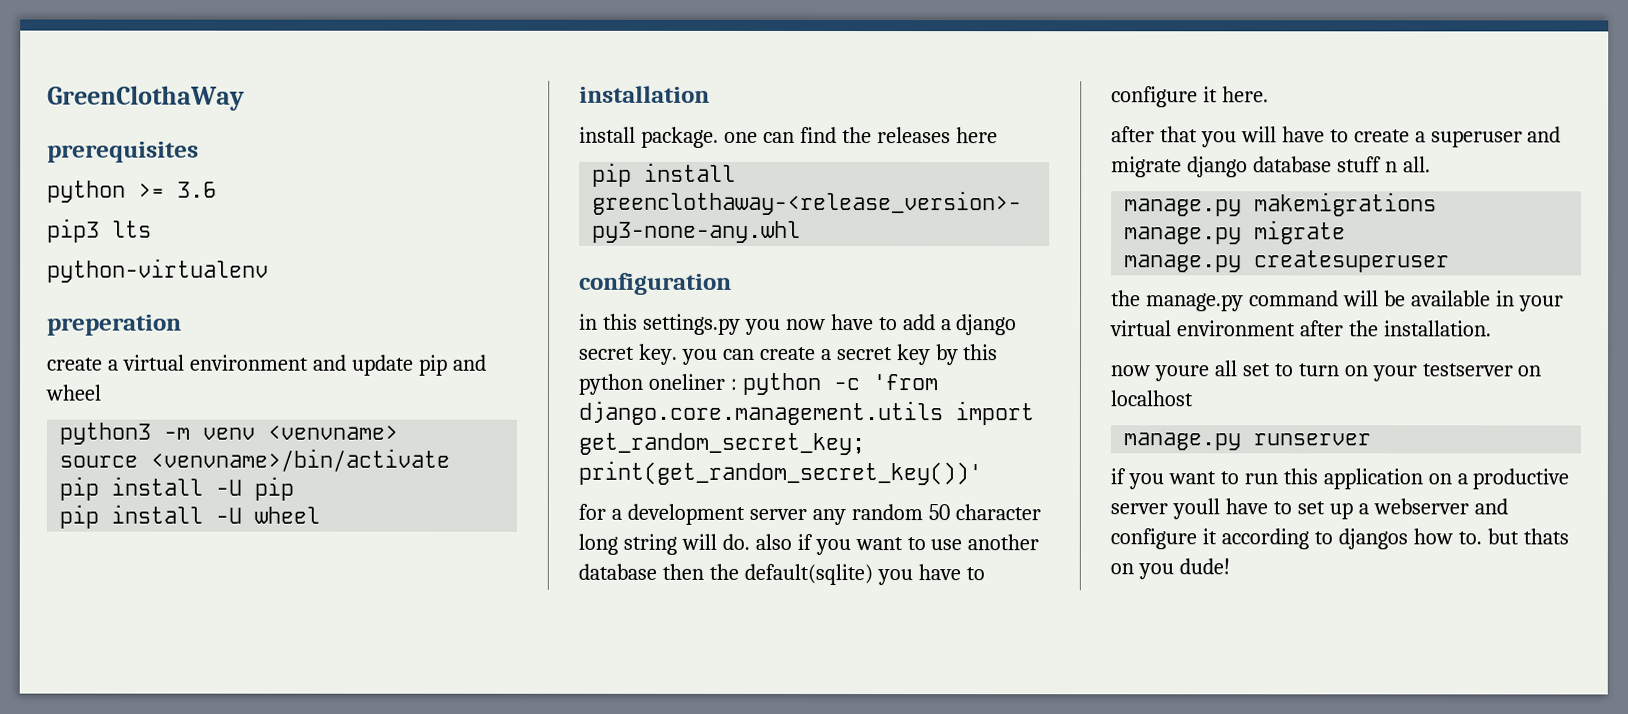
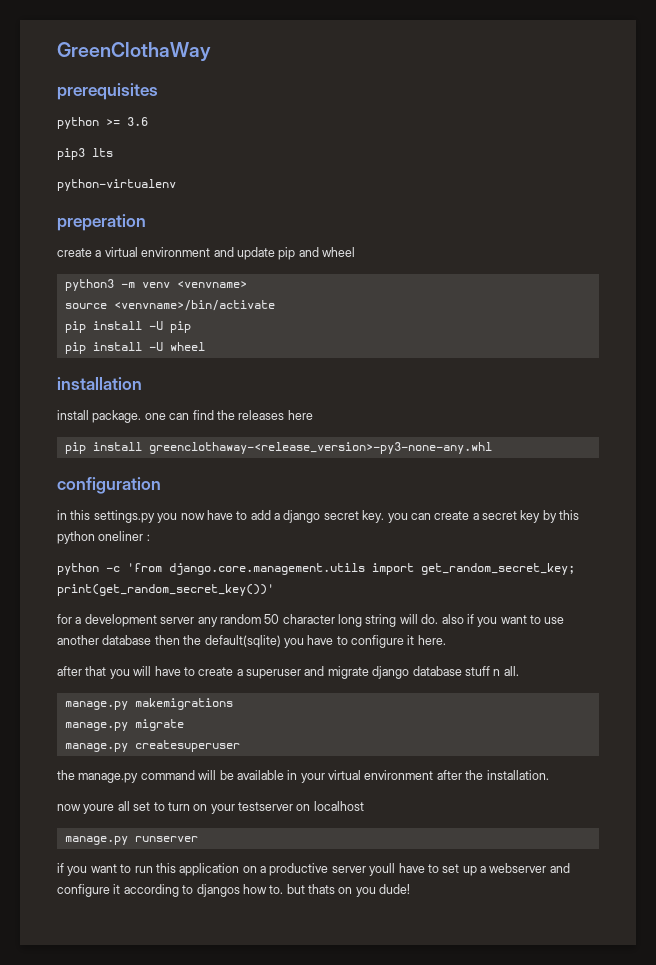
(737, 384) none -> (150, 537) //

